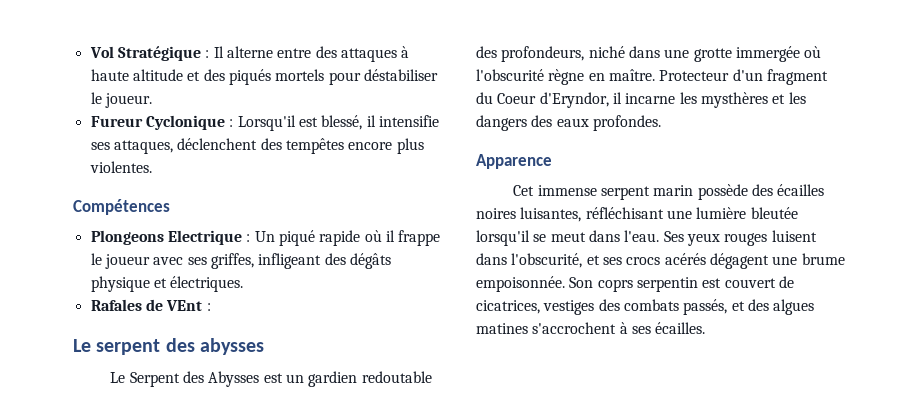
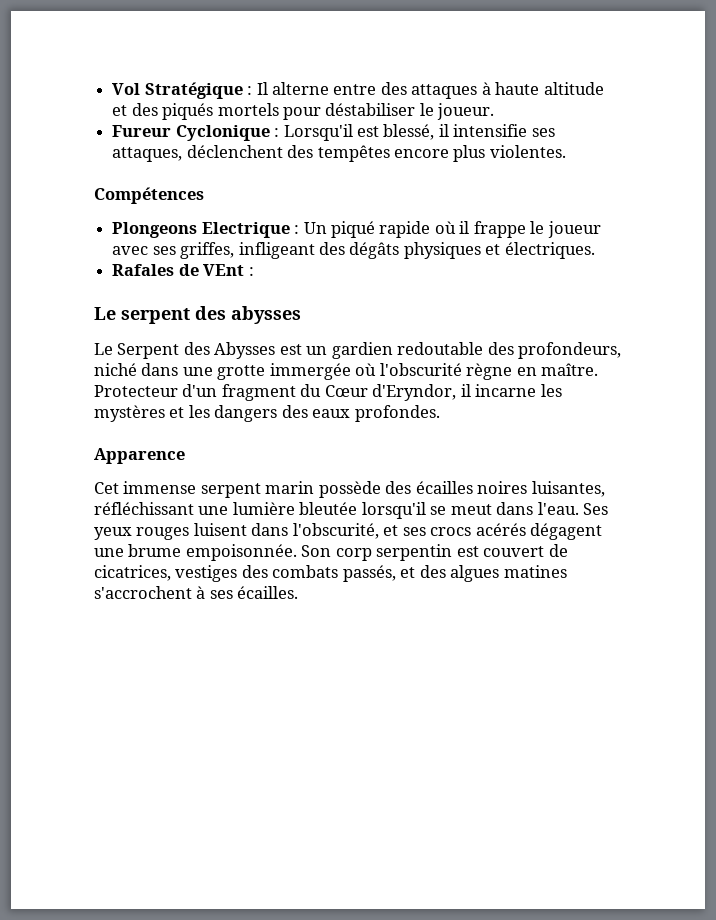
[90,276,150,292] physique -> [403,242,481,259] physiques
[497,93,537,104] Coeur -> [324,385,368,397] Cœur
[700,92,768,108] mysthères -> [94,405,165,422] mystères
[585,207,664,219] réfléchisant -> [94,502,194,515] réfléchissant
[597,279,633,292] coprs -> [335,548,372,561] corp

